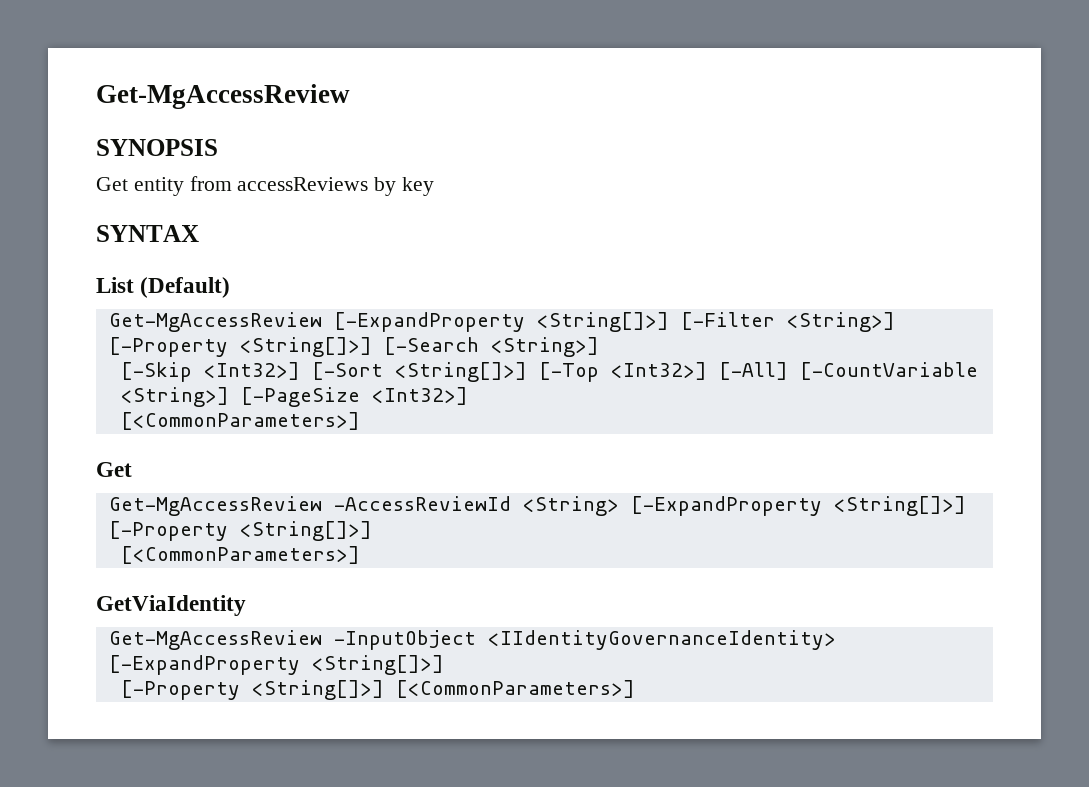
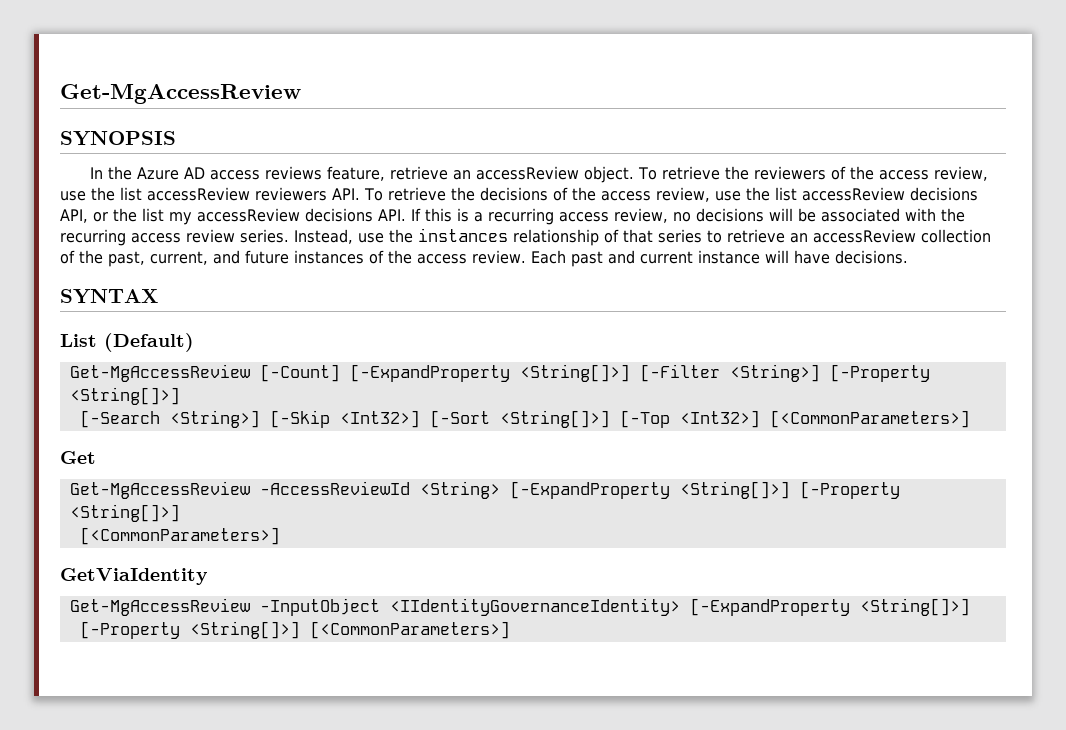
[96,176,435,196] Get entity from accessReviews by key -> [89,166,988,183] [60,187,978,202] [60,208,965,225] [60,228,991,246] [60,250,908,267] In the Azure AD access reviews feature, retrieve an accessReview object. To retrieve the reviewers of the access review, use the list accessReview reviewers API. To retrieve the decisions of the access review, use the list accessReview decisions API, or the list my accessReview decisions API. If this is a recurring access review, no decisions will be associated with the recurring access review series. Instead, use the instances relationship of that series to retrieve an accessReview collection of the past, current, and future instances of the access review. Each past and current instance will have decisions.
(322, 322) none -> [259,364,340,382] [-Count]
(372, 347) none -> (180, 396) //
(599, 347) // -> (260, 419) none
[718,362,978,380] [120,387,468,407] [-All] [-CountVariable <String>] [-PageSize <Int32>] // -> (760, 419) none

